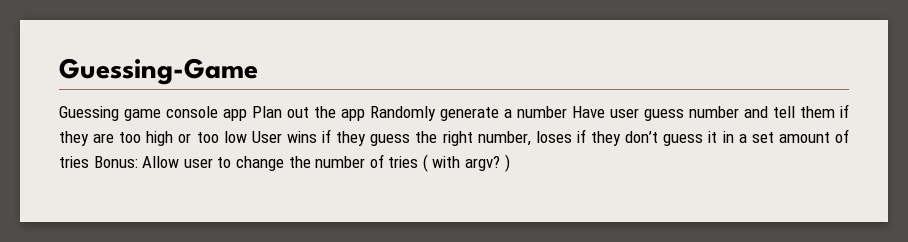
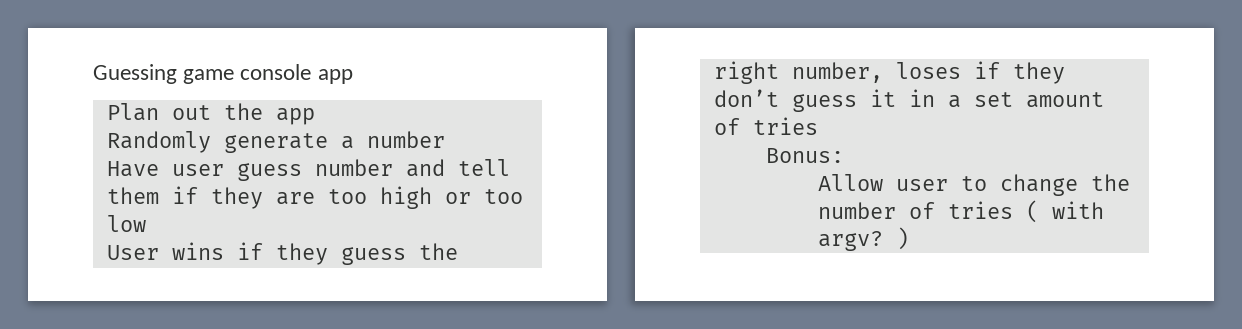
[59,58,258,85] Guessing-Game // -> (93, 74) none
(247, 115) none -> (353, 76) //
(365, 115) none -> (315, 116) //
(567, 112) none -> (445, 139) //
(247, 137) none -> (146, 223) //
(89, 162) none -> (818, 126) //
(138, 162) none -> (844, 155) //

